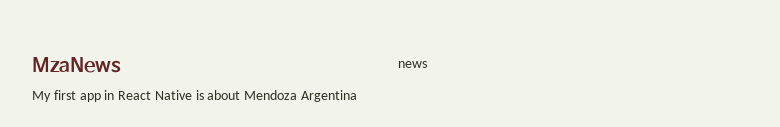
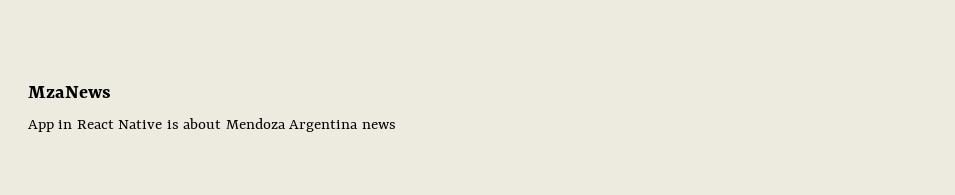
[32,90,101,102] My first app -> [28,120,54,132] App

